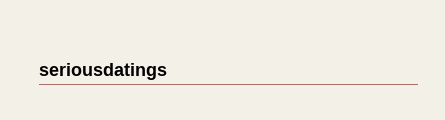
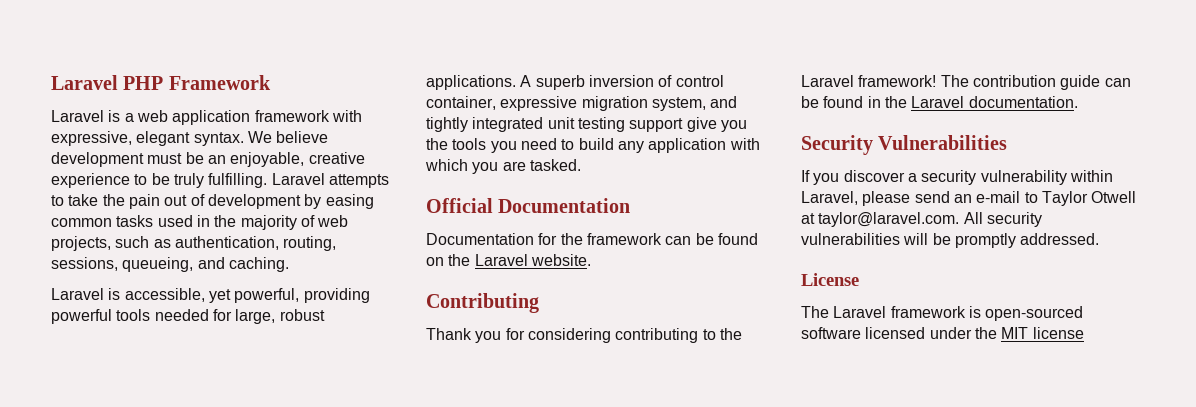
[39,63,167,80] seriousdatings -> [51,75,271,90] [51,110,362,125] [51,131,329,146] [51,152,365,167] [51,173,389,188] [51,194,374,209] [51,215,349,230] [51,236,337,251] [51,257,289,272] [51,288,370,303] [51,309,325,324] [426,75,724,90] [426,96,738,111] [426,117,747,132] [426,138,760,153] [425,159,581,174] [426,198,631,213] [426,233,758,245] [426,254,591,266] [426,293,539,313] [426,328,742,343] [801,75,1131,90] [801,96,1078,108] [801,135,1008,155] [801,170,1113,185] [801,191,1137,206] [801,212,1042,227] [801,233,1100,248] [801,273,859,286] [801,306,1084,321] [801,327,1084,339] Laravel PHP Framework // Laravel is a web application framework with expressive, elegant syntax. We believe development must be an enjoyable, creative experience to be truly fulfilling. Laravel attempts to take the pain out of development by easing common tasks used in the majority of web projects, such as authentication, routing, sessions, queueing, and caching. // Laravel is accessible, yet powerful, providing powerful tools needed for large, robust applications. A superb inversion of control container, expressive migration system, and tightly integrated unit testing support give you the tools you need to build any application with which you are tasked. // Official Documentation // Documentation for the framework can be found on the Laravel website. // Contributing // Thank you for considering contributing to the Laravel framework! The contribution guide can be found in the Laravel documentation. // Security Vulnerabilities // If you discover a security vulnerability within Laravel, please send an e-mail to Taylor Otwell at taylor@laravel.com. All security vulnerabilities will be promptly addressed. // License // The Laravel framework is open-sourced software licensed under the MIT license

